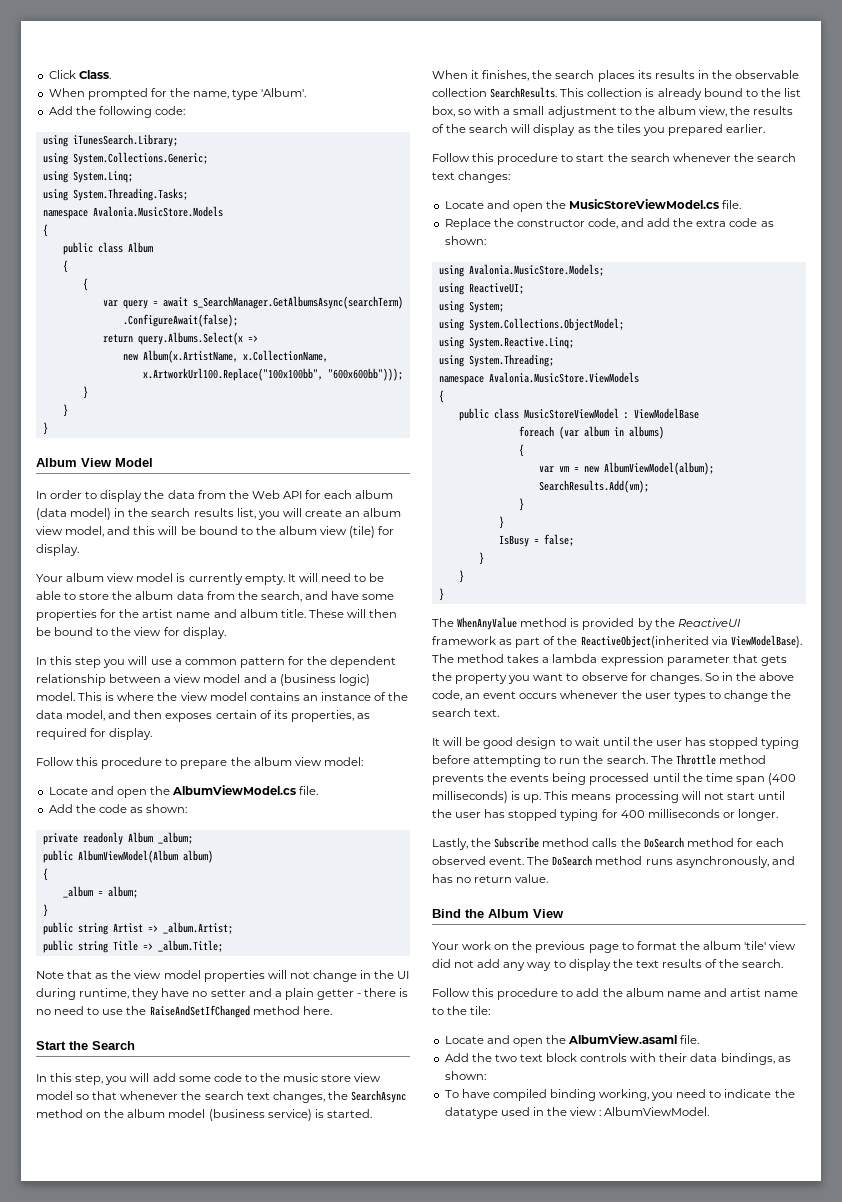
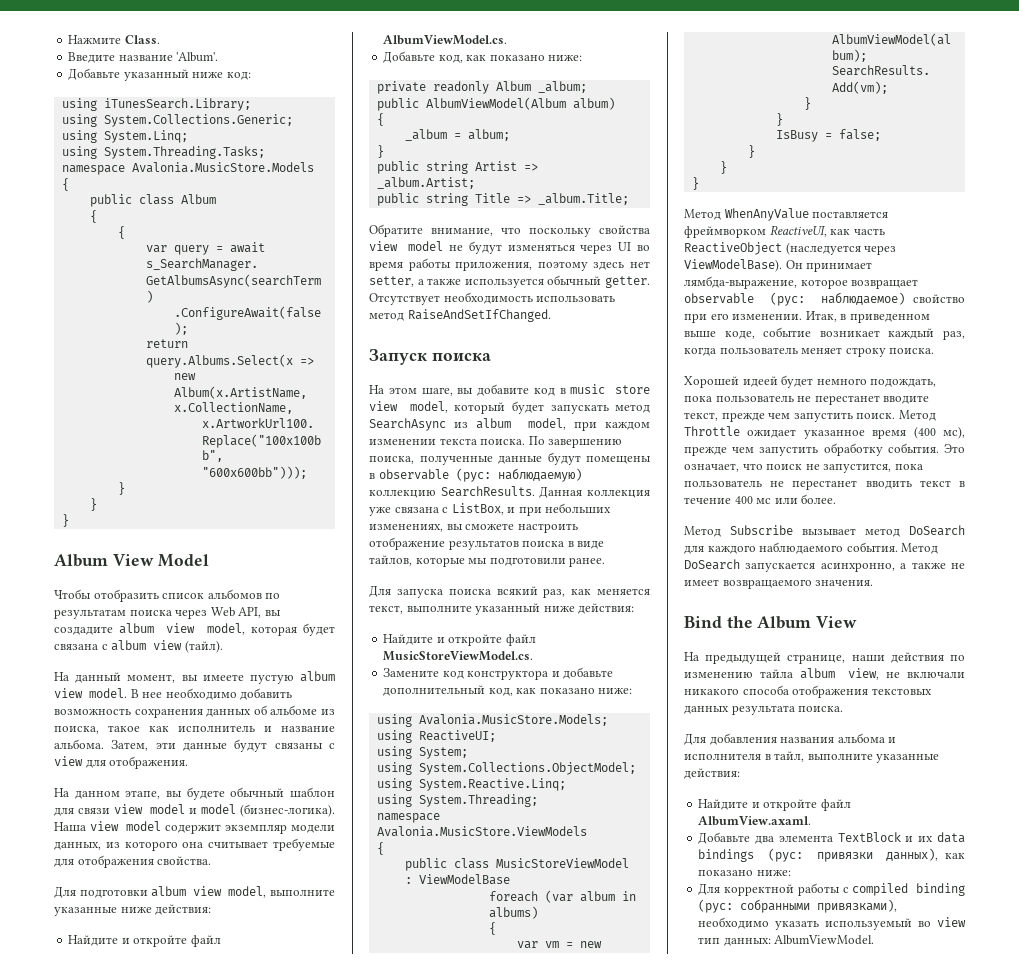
[48,70,76,79] Click -> [68,35,122,44] Нажмите
[48,88,307,100] [48,106,185,118] When prompted for the name, type 'Album'. // Add the following code: -> [68,52,219,63] [68,68,251,81] Введите название 'Album'. // Добавьте указанный ниже код:
[36,490,394,502] [36,508,402,520] [36,526,395,538] [36,544,79,556] [36,573,385,585] [36,591,395,602] [36,609,398,621] [36,627,226,639] [36,656,397,668] [36,674,370,686] [36,692,409,701] [36,710,370,722] [36,728,153,740] [36,757,363,769] [48,785,319,798] [48,804,188,813] In order to display the data from the Web API for each album (data model) in the search results list, you will create an album view model, and this will be bound to the album view (tile) for display. // Your album view model is currently empty. It will need to be able to store the album data from the search, and have some properties for the artist name and album title. These will then be bound to the view for display. // In this step you will use a common pattern for the dependent relationship between a view model and a (business logic) model. This is where the view model contains an instance of the data model, and then exposes certain of its properties, as required for display. // Follow this procedure to prepare the album view model: // Locate and open the AlbumViewModel.cs file. // Add the code as shown: -> [54,589,281,602] [54,607,281,619] [54,623,336,636] [54,640,223,653] [54,671,335,684] [54,688,293,700] [54,705,335,718] [54,725,335,734] [54,739,335,752] [54,756,189,769] [54,787,335,800] [54,804,335,817] [54,821,335,834] [54,838,335,851] [54,855,212,868] [54,886,335,898] [54,904,212,916] [68,935,221,947] [383,35,508,45] [383,51,583,63] Чтобы отобразить список альбомов по результатам поиска через Web API, вы создадите album view model, которая будет связана с album view (тайл). // На данный момент, вы имеете пустую album view model. В нее необходимо добавить возможность сохранения данных об альбоме из поиска, такое как исполнитель и название альбома. Затем, эти данные будут связаны с view для отображения. // На данном этапе, вы будете обычный шаблон для связи view model и model (бизнес-логика). Наша view model содержит экземпляр модели данных, из которого она считывает требуемые для отображения свойства. // Для подготовки album view model, выполните указанные ниже действия: // Найдите и откройте файл AlbumViewModel.cs. // Добавьте код, как показано ниже:
[36,970,410,982] [36,988,409,1000] [36,1005,332,1018] [36,1041,135,1050] [36,1073,382,1085] [36,1090,406,1103] [36,1109,372,1121] [432,70,800,82] [432,87,801,100] [432,106,794,118] [432,124,766,136] [432,153,796,165] [432,171,511,183] [444,199,742,212] [444,218,774,230] [444,236,486,245] Note that as the view model properties will not change in the UI during runtime, they have no setter and a plain getter - there is no need to use the RaiseAndSetIfChanged method here. // Start the Search // In this step, you will add some code to the music store view model so that whenever the search text changes, the SearchAsync method on the album model (business service) is started. When it finishes, the search places its results in the observable collection SearchResults. This collection is already bound to the list box, so with a small adjustment to the album view, the results of the search will display as the tiles you prepared earlier. // Follow this procedure to start the search whenever the search text changes: // Locate and open the MusicStoreViewModel.cs file. // Replace the constructor code, and add the extra code as shown: -> [369,224,650,237] [369,241,650,254] [369,258,650,271] [369,275,650,288] [369,292,616,305] [369,309,551,322] [369,349,491,365] [369,384,650,396] [369,401,650,414] [369,418,650,431] [369,436,623,448] [369,452,651,465] [369,468,582,482] [369,486,650,498] [369,503,612,516] [369,523,578,533] [369,537,605,550] [369,555,606,567] [369,585,650,598] [369,603,635,615] [383,634,536,646] [383,651,534,661] [383,667,614,680] [383,685,633,696] Обратите внимание, что поскольку свойства view model не будут изменяться через UI во время работы приложения, поэтому здесь нет setter, а также используется обычный getter. Отсутствует необходимость использовать метод RaiseAndSetIfChanged. // Запуск поиска // На этом шаге, вы добавите код в music store view model, который будет запускать метод SearchAsync из album model, при каждом изменении текста поиска. По завершению поиска, полученные данные будут помещены в observable (рус: наблюдаемую) коллекцию SearchResults. Данная коллекция уже связана с ListBox, и при небольших изменениях, вы сможете настроить отображение результатов поиска в виде тайлов, которые мы подготовили ранее. // Для запуска поиска всякий раз, как меняется текст, выполните указанный ниже действия: // Найдите и откройте файл MusicStoreViewModel.cs. // Замените код конструктора и добавьте дополнительный код, как показано ниже:
[432,617,741,630] [432,635,802,648] [432,654,787,666] [432,672,795,684] [432,690,792,702] [432,708,500,717] [432,737,800,749] [432,754,766,767] [432,773,796,785] [432,791,785,803] [432,809,778,821] [432,837,784,850] [432,855,795,868] [432,874,549,883] [432,909,564,918] [432,941,797,953] [432,959,784,971] [432,988,799,1000] [432,1006,491,1015] [444,1034,700,1047] [444,1053,791,1065] [444,1071,486,1080] [444,1089,795,1101] [444,1107,602,1119] The WhenAnyValue method is provided by the ReactiveUI framework as part of the ReactiveObject(inherited via ViewModelBase). The method takes a lambda expression parameter that gets the property you want to observe for changes. So in the above code, an event occurs whenever the user types to change the search text. // It will be good design to wait until the user has stopped typing before attempting to run the search. The Throttle method prevents the events being processed until the time span (400 milliseconds) is up. This means processing will not start until the user has stopped typing for 400 milliseconds or longer. // Lastly, the Subscribe method calls the DoSearch method for each observed event. The DoSearch method runs asynchronously, and has no return value. // Bind the Album View // Your work on the previous page to format the album 'tile' view did not add any way to display the text results of the search. // Follow this procedure to add the album name and artist name to the tile: // Locate and open the AlbumView.asaml file. // Add the two text block controls with their data bindings, as shown: // To have compiled binding working, you need to indicate the datatype used in the view : -> [684,208,889,221] [684,225,885,238] [684,242,897,255] [684,259,873,272] [684,276,919,289] [684,292,965,306] [684,311,930,323] [684,327,965,340] [684,347,935,357] [684,375,937,388] [684,395,930,405] [684,410,936,422] [684,426,965,439] [684,443,965,456] [684,463,923,473] [684,480,965,490] [684,494,837,504] [684,525,965,537] [684,542,939,554] [684,559,965,572] [684,579,874,589] [684,616,858,629] [684,652,965,664] [684,668,965,680] [684,685,932,698] [684,705,844,715] [684,733,897,745] [684,751,940,763] [684,768,740,779] [698,799,851,811] [698,816,812,826] [698,832,965,844] [698,848,965,862] [698,870,791,876] [698,883,965,896] [698,899,898,913] [698,917,966,930] [698,937,771,946] Метод WhenAnyValue поставляется фреймворком ReactiveUI, как часть ReactiveObject (наследуется через ViewModelBase). Он принимает лямбда-выражение, которое возвращает observable (рус: наблюдаемое) свойство при его изменении. Итак, в приведенном выше коде, событие возникает каждый раз, когда пользователь меняет строку поиска. // Хорошей идеей будет немного подождать, пока пользователь не перестанет вводите текст, прежде чем запустить поиск. Метод Throttle ожидает указанное время (400 мс), прежде чем запустить обработку события. Это означает, что поиск не запустится, пока пользователь не перестанет вводить текст в течение 400 мс или более. // Метод Subscribe вызывает метод DoSearch для каждого наблюдаемого события. Метод DoSearch запускается асинхронно, а также не имеет возвращаемого значения. // Bind the Album View // На предыдущей странице, наши действия по изменению тайла album view, не включали никакого способа отображения текстовых данных результата поиска. // Для добавления названия альбома и исполнителя в тайл, выполните указанные действия: // Найдите и откройте файл AlbumView.axaml. // Добавьте два элемента TextBlock и их data bindings (рус: привязки данных), как показано ниже: // Для корректной работы с compiled binding (рус: собранными привязками), необходимо указать используемый во view тип данных:

